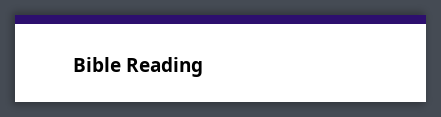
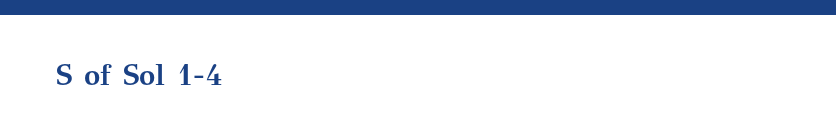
[73,57,204,77] Bible Reading -> [56,63,223,85] S of Sol 1-4

